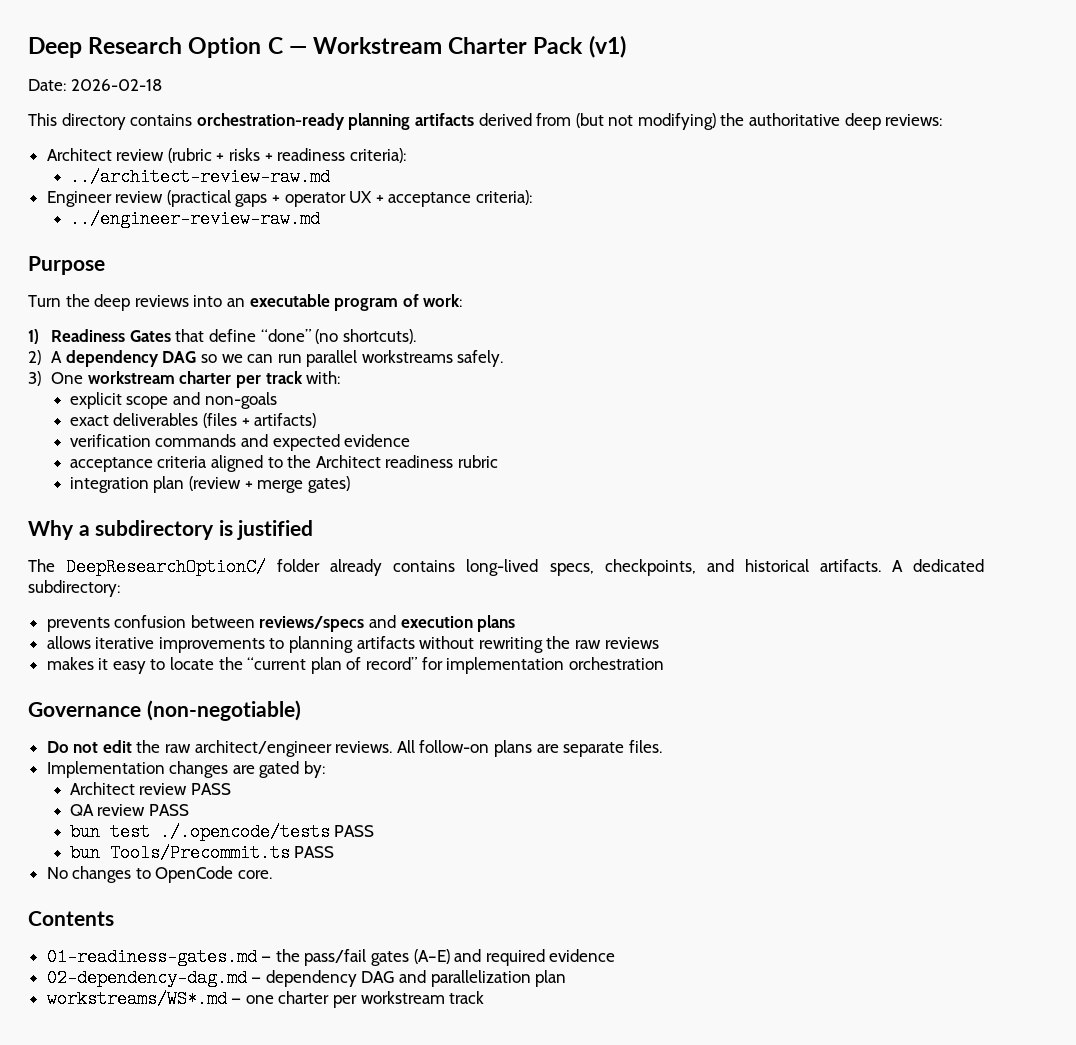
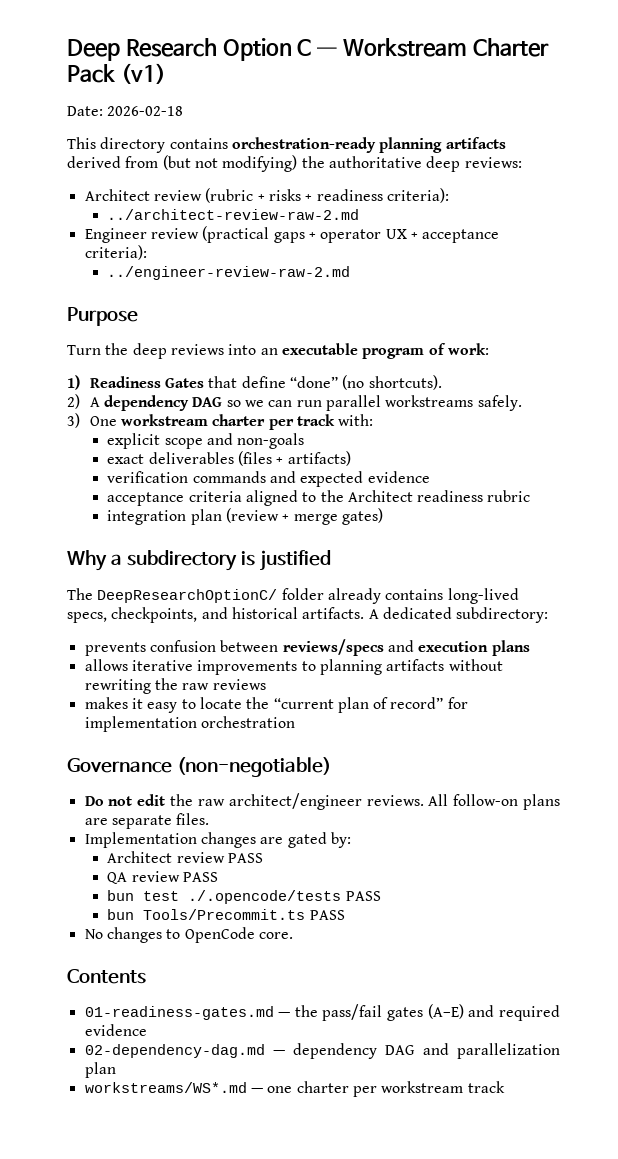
[69,168,330,186] ../architect-review-raw.md -> [107,209,360,220] ../architect-review-raw-2.md
[69,210,320,228] ../engineer-review-raw.md -> [107,266,351,280] ../engineer-review-raw-2.md

